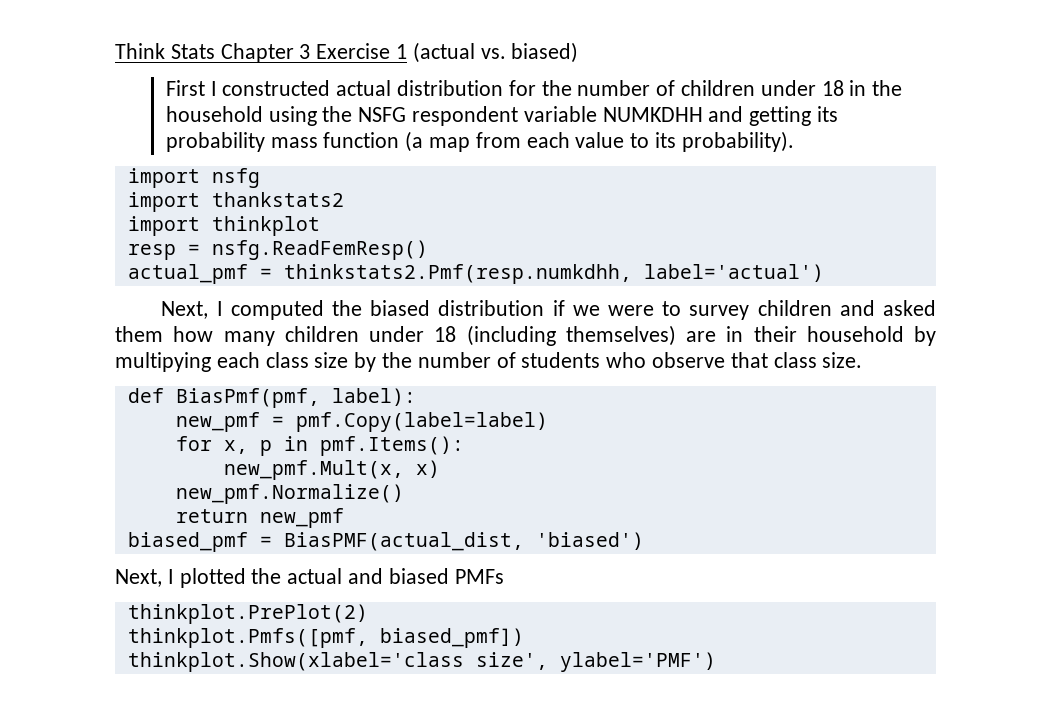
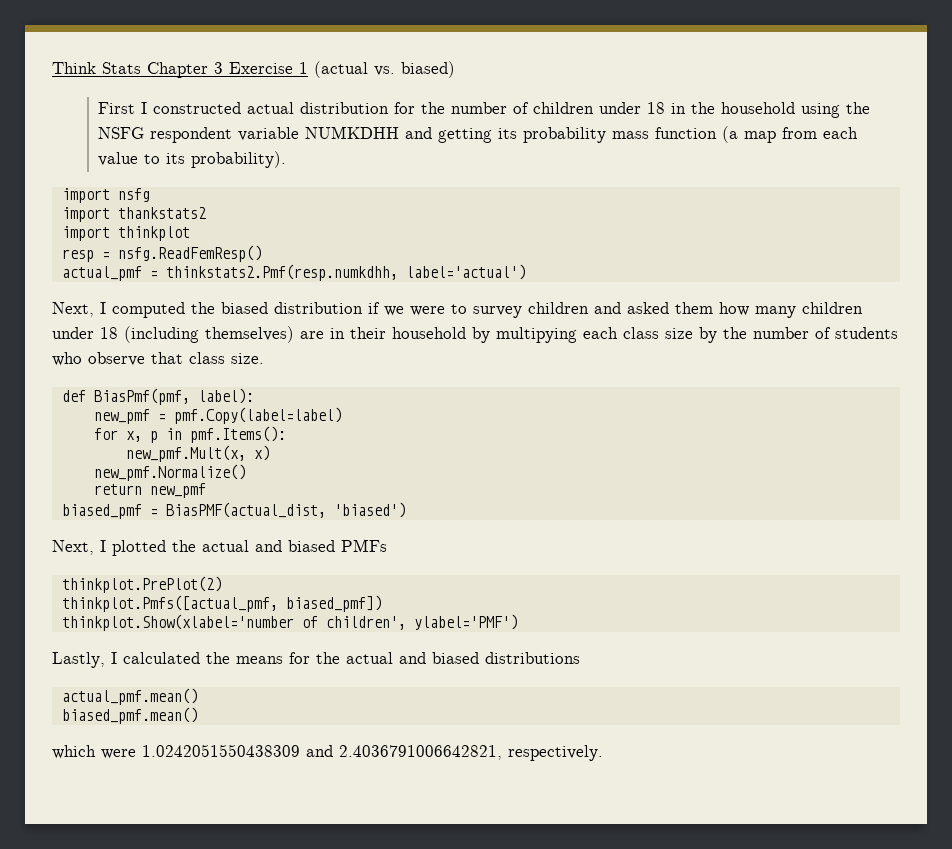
[127,628,368,648] thinkplot.Pmfs([pmf, -> [61,595,278,612] thinkplot.Pmfs([actual_pmf,
[127,652,716,672] thinkplot.Show(xlabel='class size', ylabel='PMF') -> [61,614,518,631] [52,652,580,668] [61,688,198,705] [61,707,198,724] [52,744,603,761] thinkplot.Show(xlabel='number of children', ylabel='PMF') // Lastly, I calculated the means for the actual and biased distributions // actual_pmf.mean() // biased_pmf.mean() // which were 1.0242051550438309 and 2.4036791006642821, respectively.

